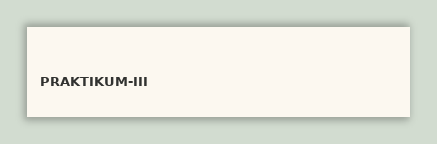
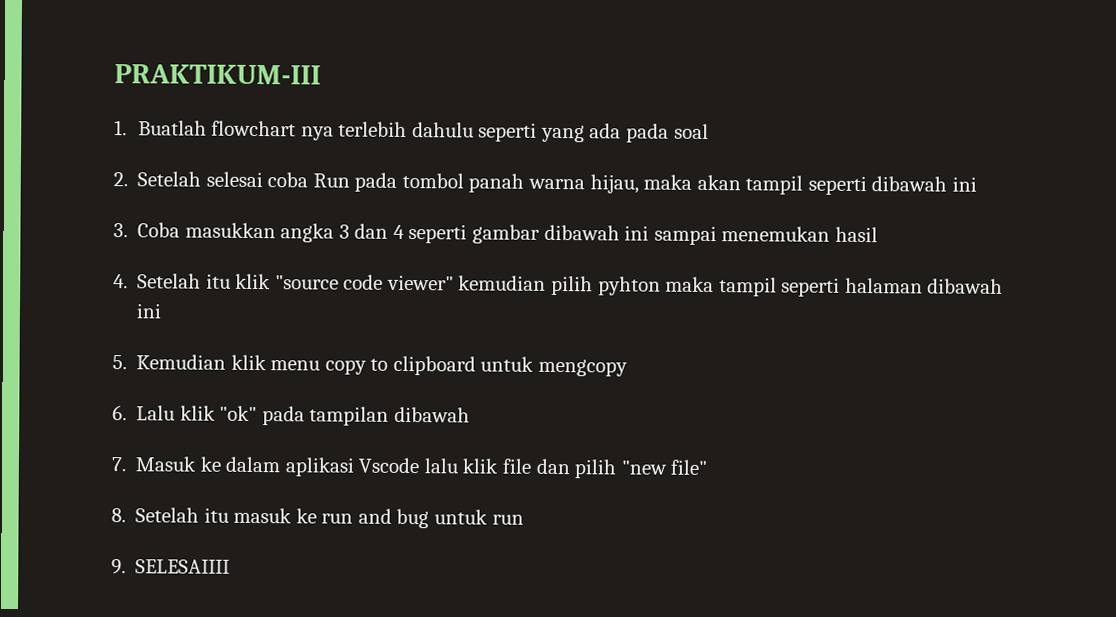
(148, 81) none -> [114,120,709,143] [113,171,977,196] [113,222,878,246] [113,273,1004,297] [136,303,163,319] [112,354,628,377] [112,405,470,426] [111,456,708,479] [111,507,524,529] [111,559,231,575] // 1. Buatlah flowchart nya terlebih dahulu seperti yang ada pada soal // 2. Setelah selesai coba Run pada tombol panah warna hijau, maka akan tampil seperti dibawah ini // 3. Coba masukkan angka 3 dan 4 seperti gambar dibawah ini sampai menemukan hasil // 4. Setelah itu klik "source code viewer" kemudian pilih pyhton maka tampil seperti halaman dibawah ini // 5. Kemudian klik menu copy to clipboard untuk mengcopy // 6. Lalu klik "ok" pada tampilan dibawah // 7. Masuk ke dalam aplikasi Vscode lalu klik file dan pilih "new file" // 8. Setelah itu masuk ke run and bug untuk run // 9. SELESAIIII

